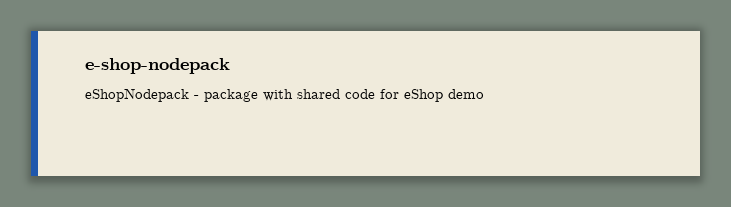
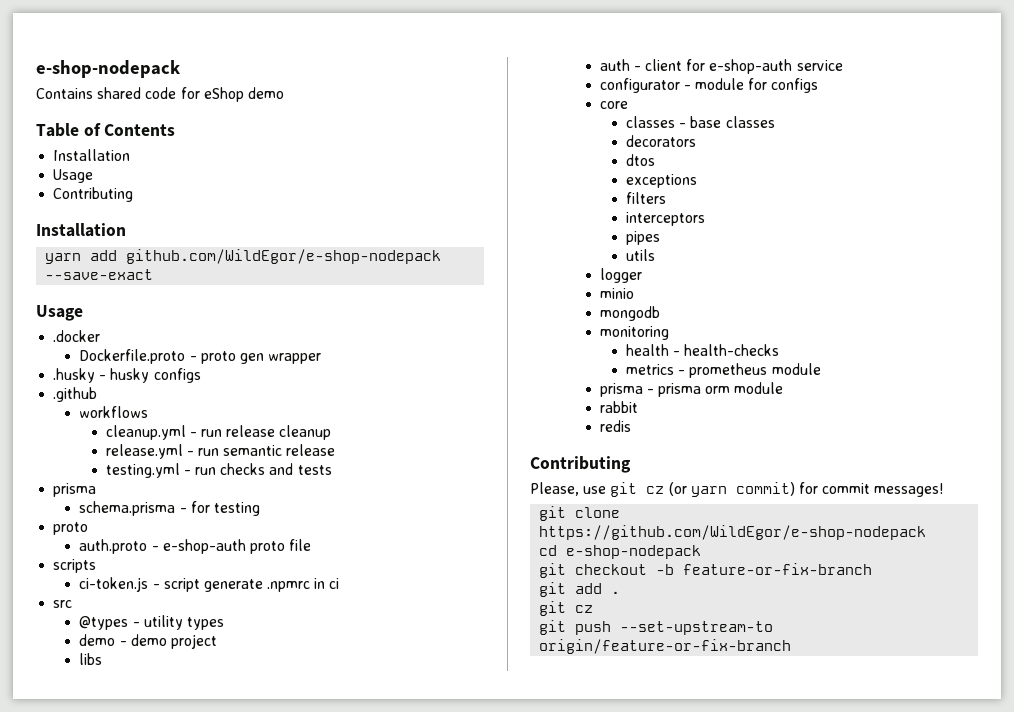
[85,58,230,74] [85,88,293,102] e-shop-nodepack // eShopNodepack - package with -> [36,60,181,78] [36,88,93,99] e-shop-nodepack // Contains
(484, 94) none -> [36,123,176,137] [53,149,131,161] [53,169,94,183] [53,187,134,202] [36,223,126,237] [45,249,442,264] [45,269,154,280] [36,305,83,321] [53,330,101,342] [79,349,322,364] [53,368,201,383] [53,387,98,402] [79,406,149,418] [105,425,332,440] [105,444,336,459] [105,463,332,478] [53,483,97,497] [79,501,260,516] [53,522,89,535] [79,539,312,554] [53,559,97,573] [79,577,340,592] [53,600,73,608] [79,615,224,630] [79,634,217,649] [79,653,103,665] [599,59,843,74] [599,78,819,93] [599,101,628,109] [626,116,775,128] [626,135,697,147] [626,154,656,166] [626,174,698,188] [626,192,667,204] [626,212,706,226] [626,231,661,245] [626,249,656,261] [599,268,642,283] [599,288,634,299] [599,306,660,321] [599,326,669,340] [626,344,780,356] [626,363,821,378] [599,382,784,397] [599,401,638,413] [599,420,631,432] [530,456,631,473] [530,482,944,497] [539,506,621,521] [539,525,927,540] [539,545,702,559] [539,563,873,578] [539,582,621,597] [539,601,594,616] [539,620,774,635] [539,639,792,654] // Table of Contents // Installation // Usage // Contributing // Installation // yarn add github.com/WildEgor/e-shop-nodepack --save-exact // Usage // .docker // Dockerfile.proto - proto gen wrapper // .husky - husky configs // .github // workflows // cleanup.yml - run release cleanup // release.yml - run semantic release // testing.yml - run checks and tests // prisma // schema.prisma - for testing // proto // auth.proto - e-shop-auth proto file // scripts // ci-token.js - script generate .npmrc in ci // src // @types - utility types // demo - demo project // libs // auth - client for e-shop-auth service // configurator - module for configs // core // classes - base classes // decorators // dtos // exceptions // filters // interceptors // pipes // utils // logger // minio // mongodb // monitoring // health - health-checks // metrics - prometheus module // prisma - prisma orm module // rabbit // redis // Contributing // Please, use git cz (or yarn commit) for commit messages! // git clone https://github.com/WildEgor/e-shop-nodepack // cd e-shop-nodepack // git checkout -b feature-or-fix-branch // git add . // git cz // git push --set-upstream-to origin/feature-or-fix-branch

